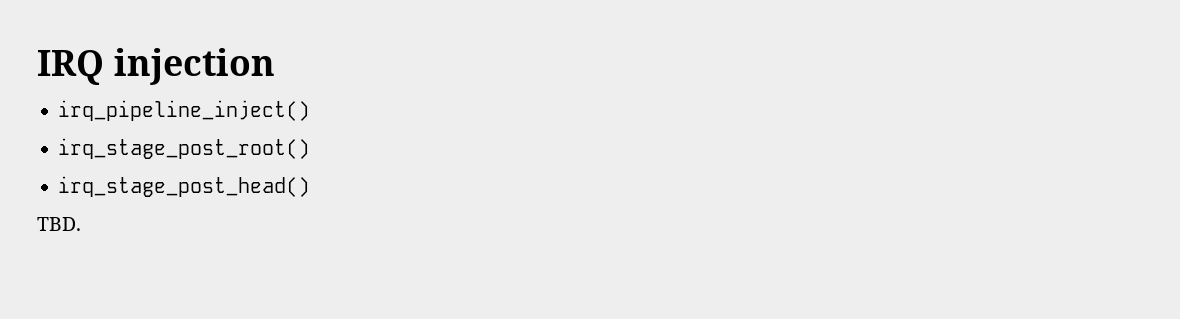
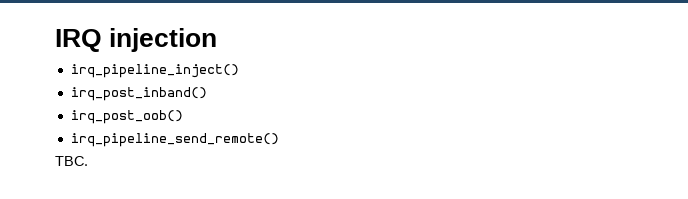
[58,138,311,159] [58,176,311,197] [37,217,81,231] irq_stage_post_root() // irq_stage_post_head() // TBD. -> [70,87,207,101] [70,110,183,124] [70,133,279,147] [55,156,88,166] irq_post_inband() // irq_post_oob() // irq_pipeline_send_remote() // TBC.

